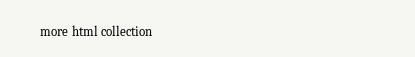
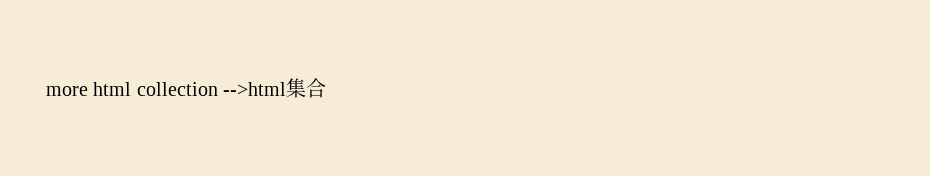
(153, 30) none -> [223,78,327,98] -->html集合

